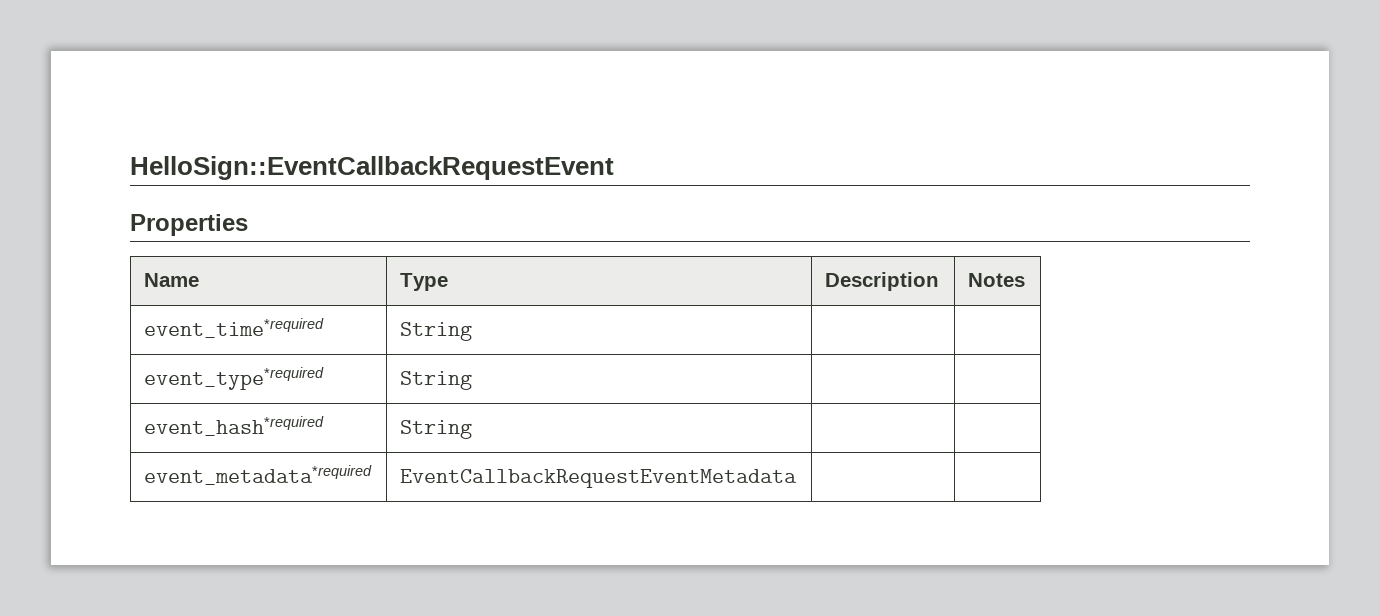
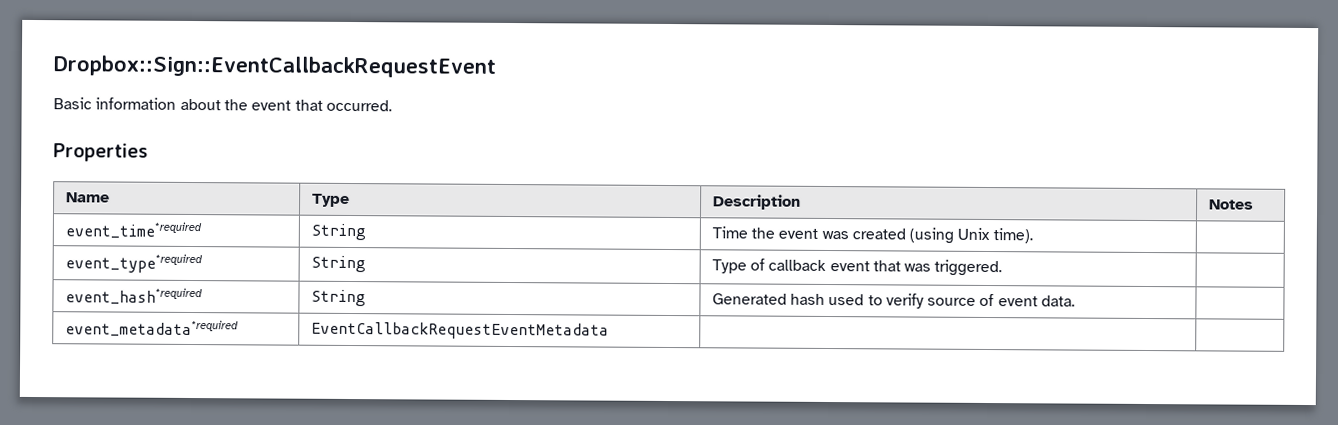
[130,156,614,180] HelloSign::EventCallbackRequestEvent -> [53,55,496,78] [53,97,392,112] Dropbox::Sign::EventCallbackRequestEvent // Basic information about the event that occurred.
[144,367,325,390] [400,371,473,390] [144,416,325,436] [400,420,473,439] | // event_type*required | String | | // event_hash*required | String | -> [711,226,1033,244] [64,253,203,274] [310,255,366,273] [711,258,1003,277] [64,287,203,306] [310,289,366,307] [711,293,1076,309] Time the event was created (using Unix time). | // event_type*required | String | Type of callback event that was triggered. | // event_hash*required | String | Generated hash used to verify source of event data.

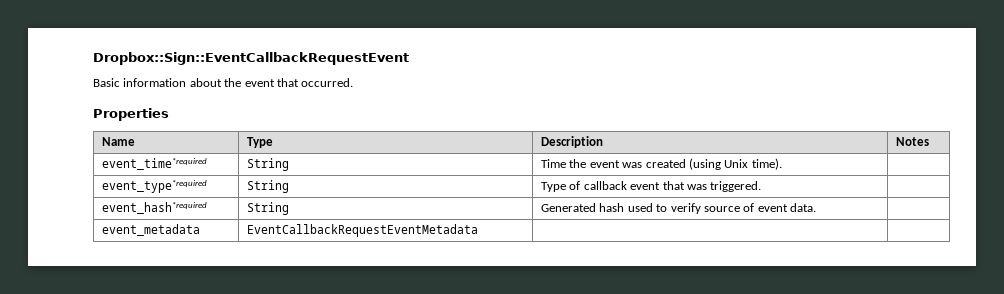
[64,319,239,338] event_metadata*required -> [102,224,201,236] event_metadata

